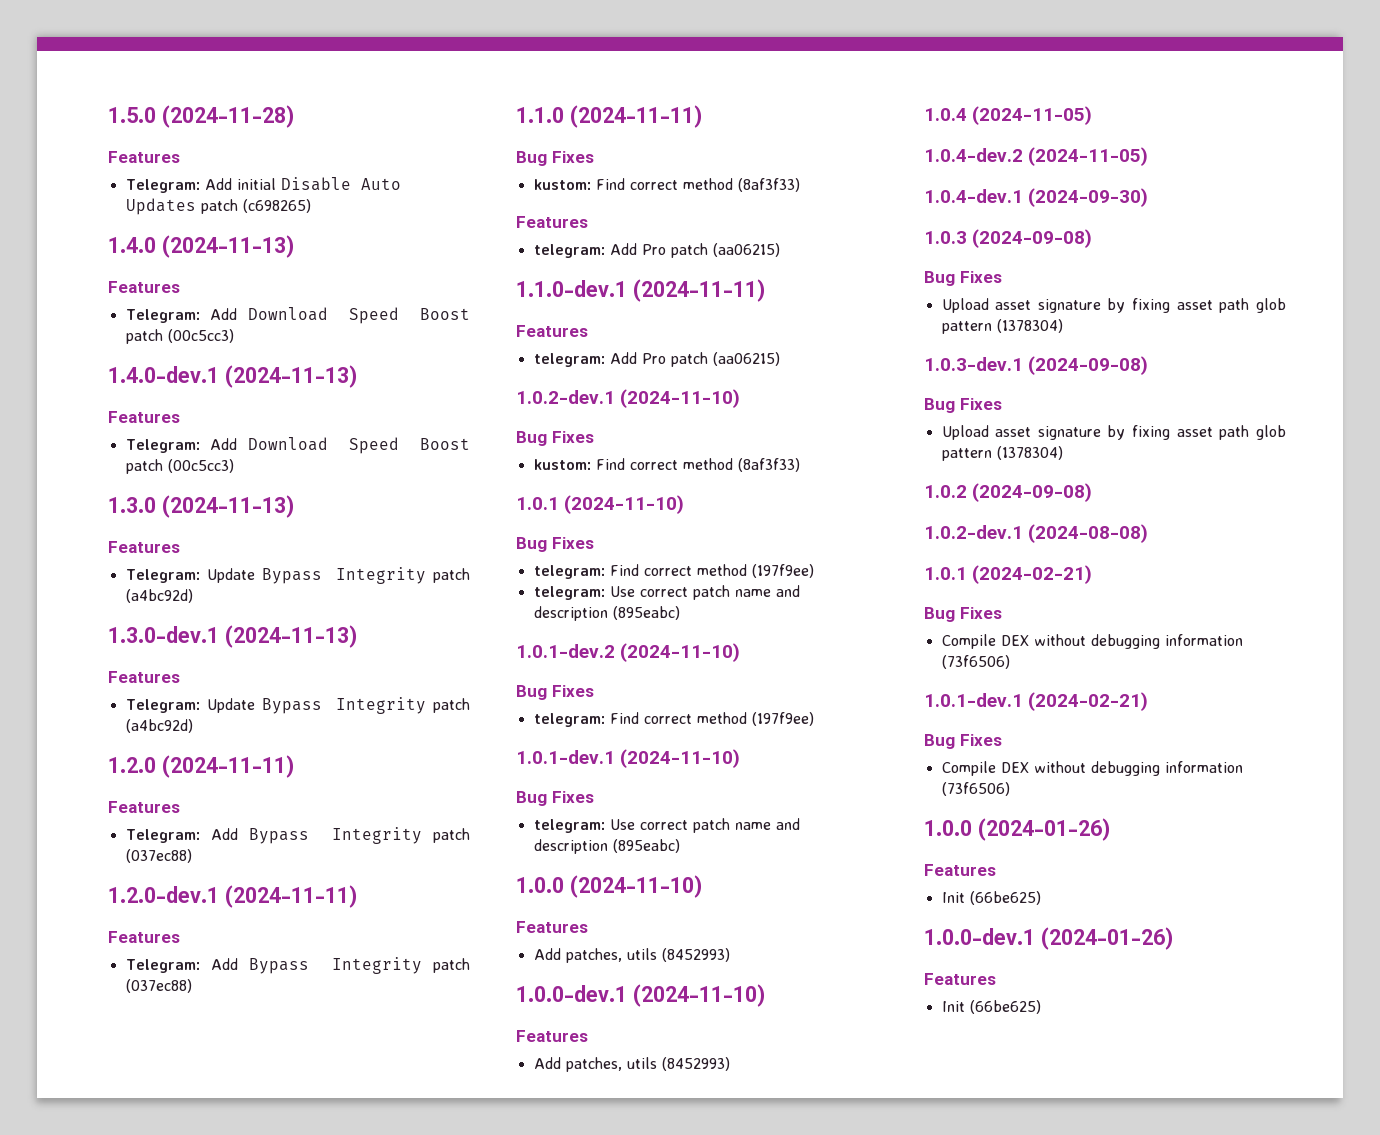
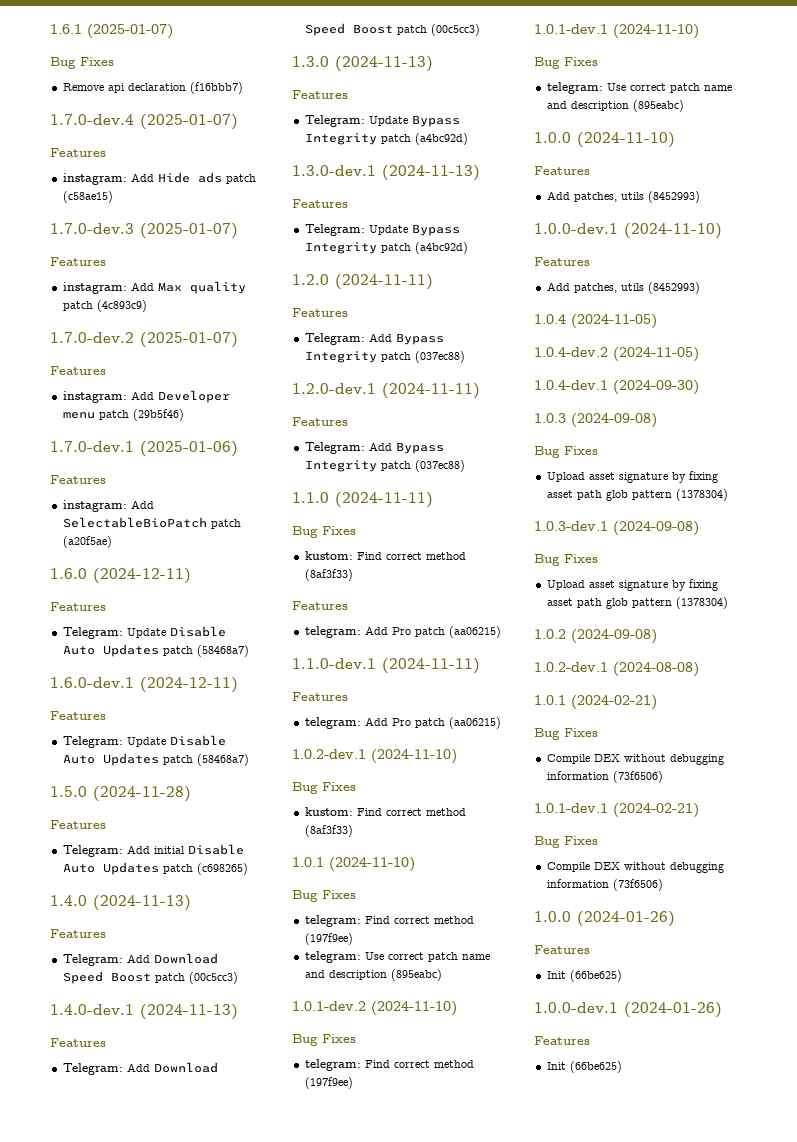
(108, 115) none -> [50,24,173,39] [50,57,114,69] [62,82,243,94] [50,114,238,130] [50,148,106,157] [62,172,256,185] [62,191,113,203] [50,223,238,239] [50,257,106,266] [62,281,246,294] [62,300,147,312] [50,332,238,348] [50,366,106,375] [62,390,230,403] [62,409,184,421] [50,441,238,457] [50,475,106,484] [62,500,154,512] [62,517,241,529] [62,536,112,548] [50,568,191,584] [50,602,106,611] [62,626,226,639] [62,644,249,657] [50,677,238,693] [50,711,106,720] [62,735,226,748] [62,753,249,766] 1.6.1 (2025-01-07) // Bug Fixes // Remove api declaration (f16bbb7) // 1.7.0-dev.4 (2025-01-07) // Features // instagram: Add Hide ads patch (c58ae15) // 1.7.0-dev.3 (2025-01-07) // Features // instagram: Add Max quality patch (4c893c9) // 1.7.0-dev.2 (2025-01-07) // Features // instagram: Add Developer menu patch (29b5f46) // 1.7.0-dev.1 (2025-01-06) // Features // instagram: Add SelectableBioPatch patch (a20f5ae) // 1.6.0 (2024-12-11) // Features // Telegram: Update Disable Auto Updates patch (58468a7) // 1.6.0-dev.1 (2024-12-11) // Features // Telegram: Update Disable Auto Updates patch (58468a7) //

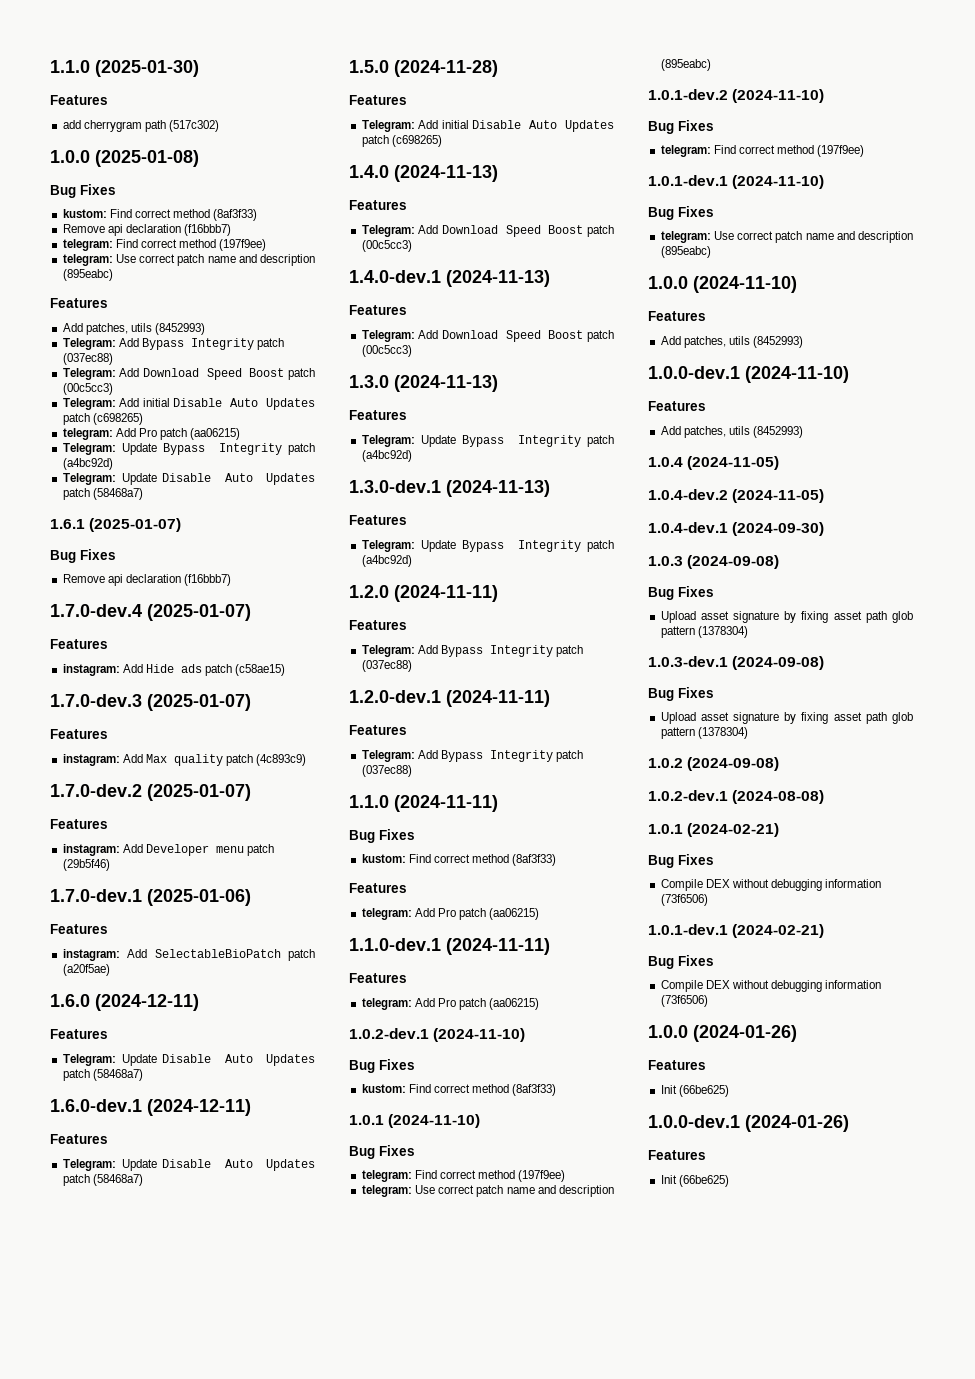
(50, 29) none -> [50,60,199,77] [50,95,108,105] [62,120,219,132] [50,150,199,167] [50,184,116,198] [62,209,258,221] [62,224,231,236] [62,239,267,251] [62,254,315,266] [62,269,113,281] [50,298,108,308] [62,323,205,335] [62,338,284,350] [62,353,113,365] [62,368,315,380] [62,383,113,395] [62,398,315,410] [62,413,143,425] [62,428,241,440] [62,443,315,455] [62,458,113,470] [62,473,315,485] [62,488,143,500] 1.1.0 (2025-01-30) // Features // add cherrygram path (517c302) // 1.0.0 (2025-01-08) // Bug Fixes // kustom: Find correct method (8af3f33) // Remove api declaration (f16bbb7) // telegram: Find correct method (197f9ee) // telegram: Use correct patch name and description (895eabc) // Features // Add patches, utils (8452993) // Telegram: Add Bypass Integrity patch (037ec88) // Telegram: Add Download Speed Boost patch (00c5cc3) // Telegram: Add initial Disable Auto Updates patch (c698265) // telegram: Add Pro patch (aa06215) // Telegram: Update Bypass Integrity patch (a4bc92d) // Telegram: Update Disable Auto Updates patch (58468a7) //

